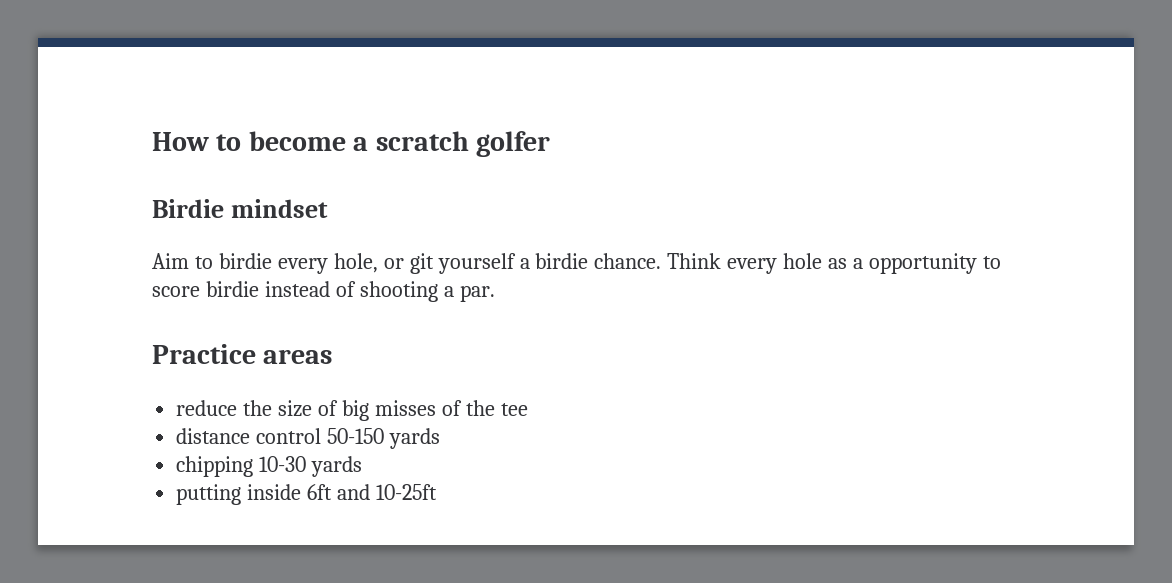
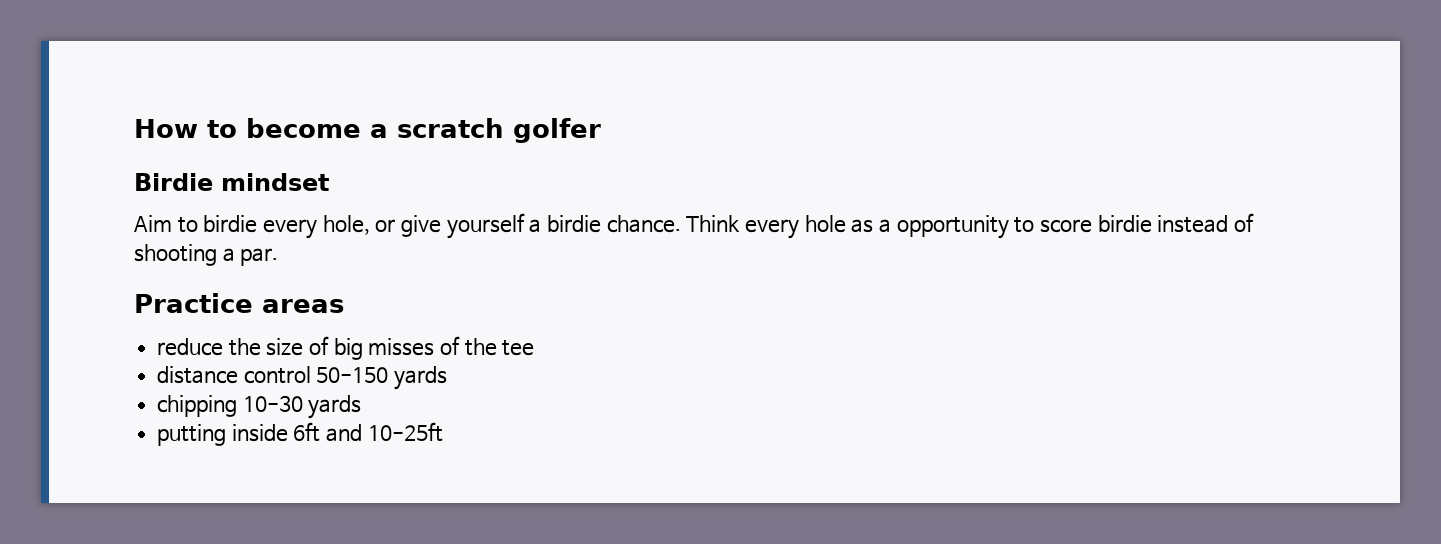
[409,253,434,274] git -> [401,215,442,237] give

